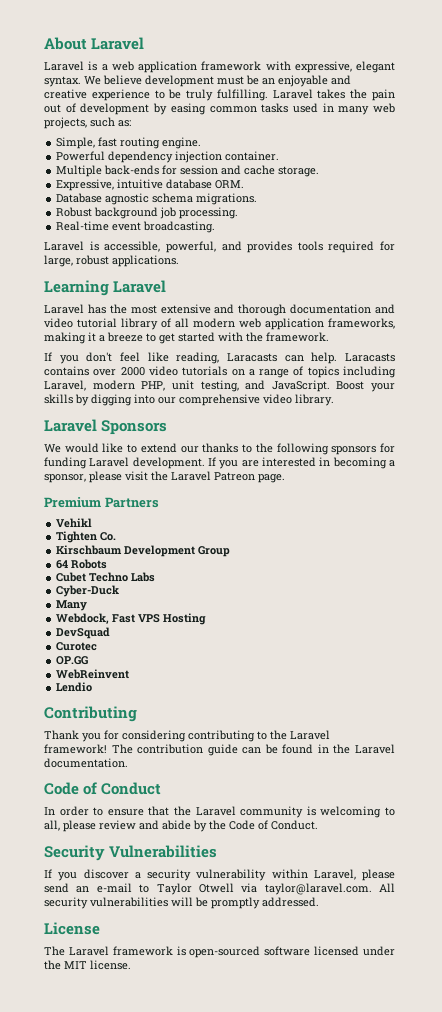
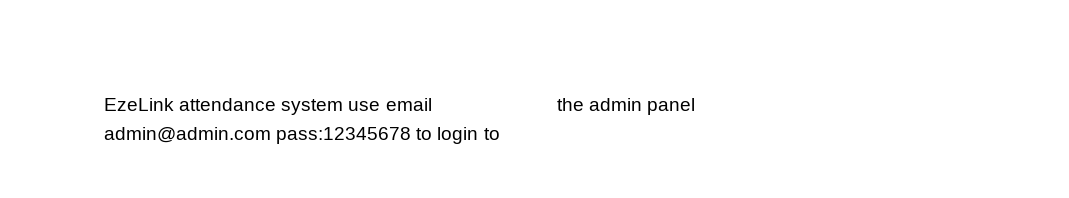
[44,37,145,50] [44,61,395,73] [44,75,351,87] [44,89,395,101] [44,103,395,115] [44,117,131,129] [56,137,202,149] [56,151,280,163] [56,165,320,177] [56,179,245,191] [56,193,258,205] [56,207,239,219] [56,221,216,233] [44,241,395,253] [44,255,179,267] [44,280,167,296] [44,304,395,316] [44,318,395,330] [44,332,329,344] [44,352,395,364] [44,366,397,378] [44,380,395,392] [44,394,334,406] [44,419,168,435] [44,443,395,455] [44,457,395,469] [44,471,285,483] [44,497,159,508] [56,518,93,528] [56,531,117,543] [56,545,231,557] [56,559,108,569] [56,572,156,582] [56,585,120,597] [56,600,88,611] [56,613,207,625] [56,627,111,639] [56,642,98,651] [56,656,89,665] [56,669,130,679] [56,682,93,692] [44,706,137,722] [44,730,330,742] [44,744,395,756] [44,758,128,768] [44,782,162,795] [44,806,396,818] [44,820,318,832] [44,845,218,861] [44,869,395,881] [44,883,395,895] [44,897,319,909] [44,922,100,935] [44,946,395,958] [44,960,131,970] About Laravel // Laravel is a web application framework with expressive, elegant syntax. We believe development must be an enjoyable and creative experience to be truly fulfilling. Laravel takes the pain out of development by easing common tasks used in many web projects, such as: // Simple, fast routing engine. // Powerful dependency injection container. // Multiple back-ends for session and cache storage. // Expressive, intuitive database ORM. // Database agnostic schema migrations. // Robust background job processing. // Real-time event broadcasting. // Laravel is accessible, powerful, and provides tools required for large, robust applications. // Learning Laravel // Laravel has the most extensive and thorough documentation and video tutorial library of all modern web application frameworks, making it a breeze to get started with the framework. // If you don't feel like reading, Laracasts can help. Laracasts contains over 2000 video tutorials on a range of topics including Laravel, modern PHP, unit testing, and JavaScript. Boost your skills by digging into our comprehensive video library. // Laravel Sponsors // We would like to extend our thanks to the following sponsors for funding Laravel development. If you are interested in becoming a sponsor, please visit the Laravel Patreon page. // Premium Partners // Vehikl // Tighten Co. // Kirschbaum Development Group // 64 Robots // Cubet Techno Labs // Cyber-Duck // Many // Webdock, Fast VPS Hosting // DevSquad // Curotec // OP.GG // WebReinvent // Lendio // Contributing // Thank you for considering contributing to the Laravel framework! The contribution guide can be found in the Laravel documentation. // Code of Conduct // In order to ensure that the Laravel community is welcoming to all, please review and abide by the Code of Conduct. // Security Vulnerabilities // If you discover a security vulnerability within Laravel, please send an e-mail to Taylor Otwell via taylor@laravel.com. All security vulnerabilities will be promptly addressed. // License // The Laravel framework is open-sourced software licensed under the MIT license. -> [104,98,432,115] [104,127,500,144] [557,98,696,115] EzeLink attendance system use email admin@admin.com pass:12345678 to login to the admin panel

